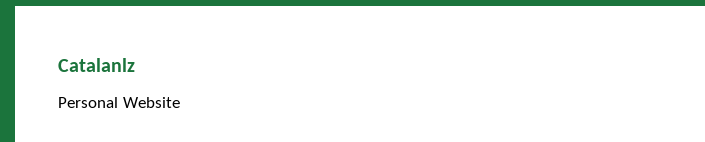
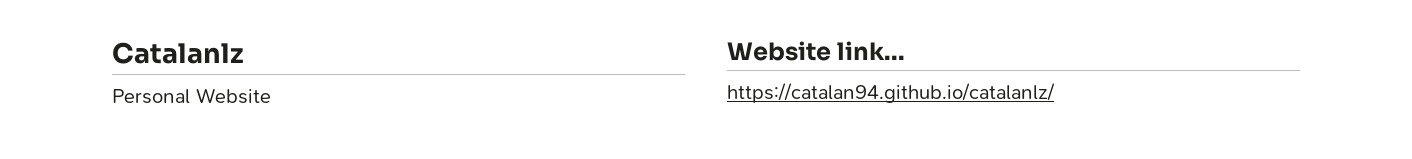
(180, 102) none -> [727,41,906,61] [727,83,1055,103] // Website link... // https://catalan94.github.io/catalanlz/

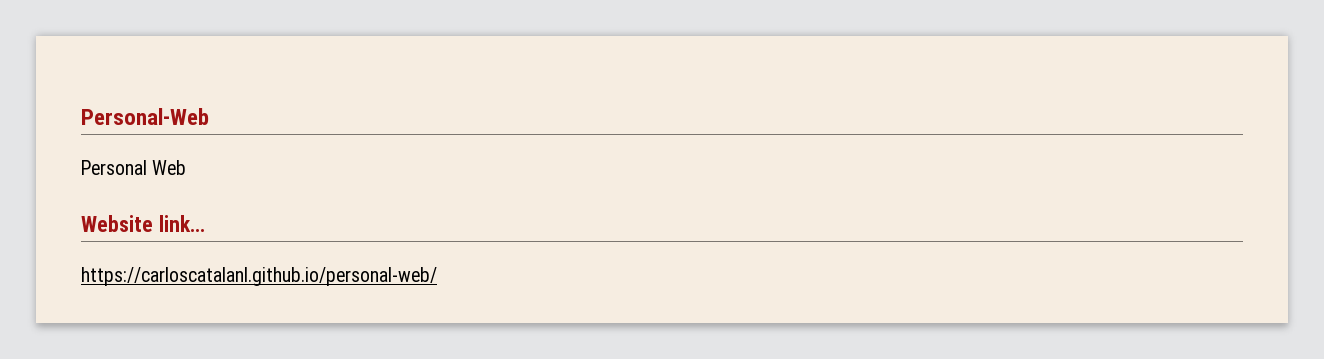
[112,42,244,64] Catalanlz -> [81,108,209,125] Personal-Web
[195,88,271,104] Website -> [152,160,187,175] Web
[727,83,1055,103] https://catalan94.github.io/catalanlz/ -> [81,267,437,286] https://carloscatalanl.github.io/personal-web/

